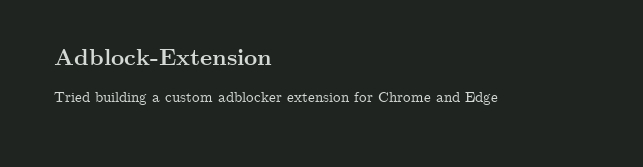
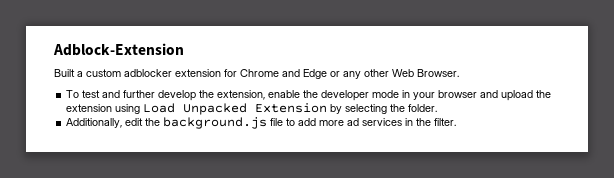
[54,92,147,105] Tried building -> [54,69,75,77] Built
(498, 98) none -> [330,69,459,79] [66,90,552,101] [66,103,438,115] [66,117,457,129] or any other Web Browser. // To test and further develop the extension, enable the developer mode in your browser and upload the extension using Load Unpacked Extension by selecting the folder. // Additionally, edit the background.js file to add more ad services in the filter.

